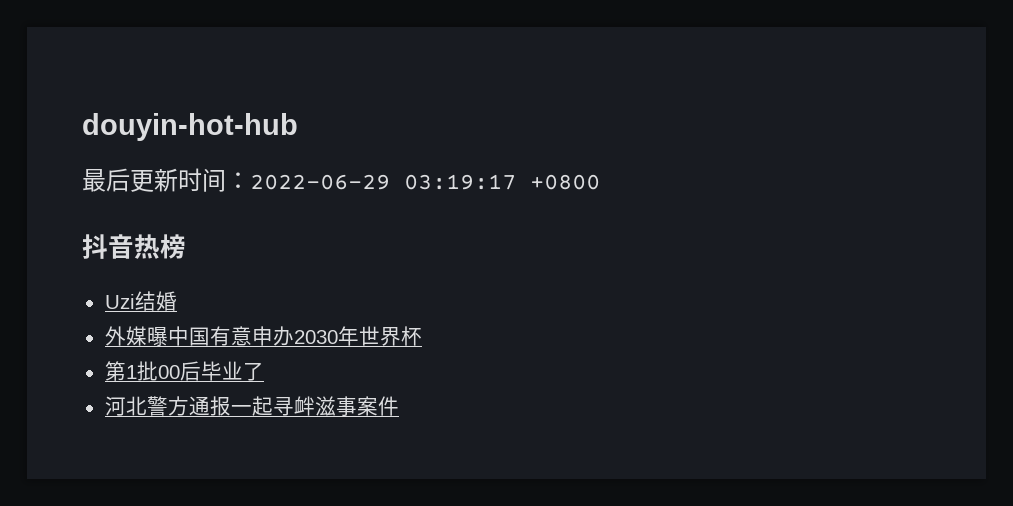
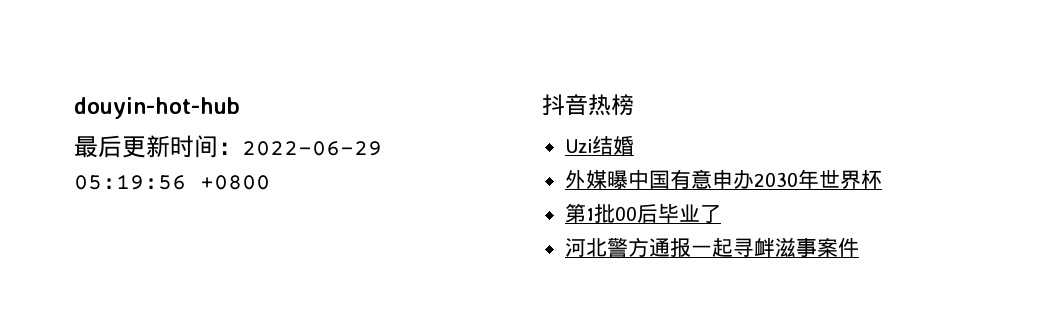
[404,174,516,190] 03:19:17 -> [74,174,186,190] 05:19:56

